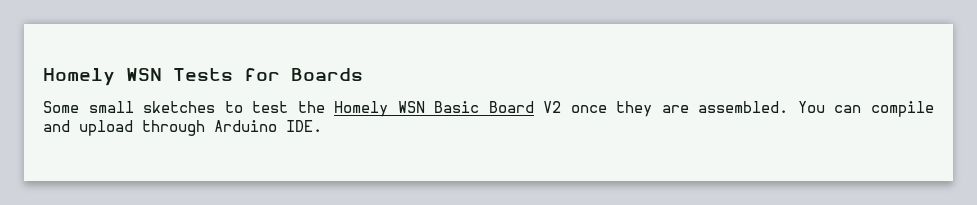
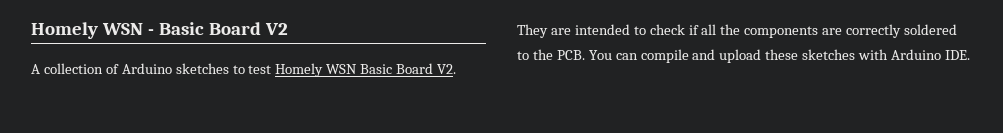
[43,68,363,86] [43,101,134,113] Homely WSN Tests for Boards // Some small -> [31,22,288,39] [31,63,172,74] Homely WSN - Basic Board V2 // A collection of Arduino
[297,101,325,113] the -> (272, 69) none
[543,101,789,117] V2 once they are assembled. -> [437,64,457,74] [517,24,958,38] [517,49,585,60] V2. They are intended to check if all the components are correctly soldered to the PCB.
[142,120,205,136] through -> [765,49,889,60] these sketches with

